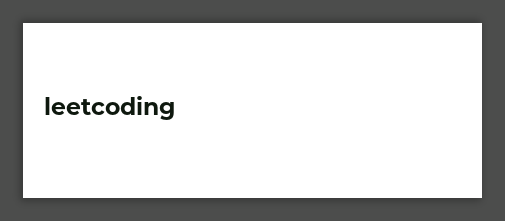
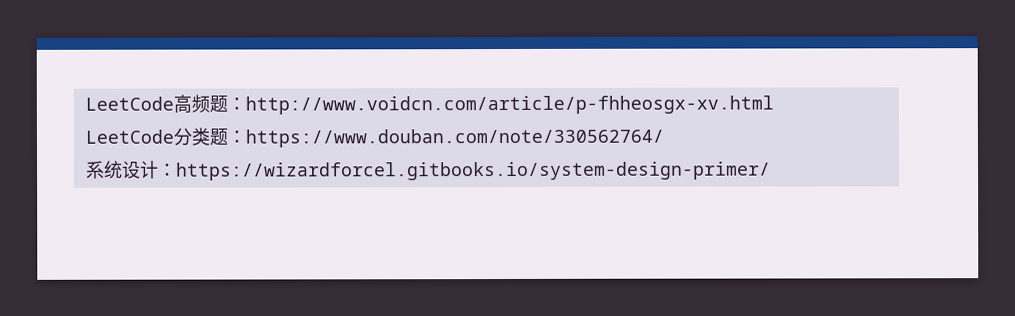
[44,96,175,120] leetcoding -> [85,94,774,115] [85,127,664,148] [86,160,771,181] LeetCode高频题：http://www.voidcn.com/article/p-fhheosgx-xv.html // LeetCode分类题：https://www.douban.com/note/330562764/ // 系统设计：https://wizardforcel.gitbooks.io/system-design-primer/

